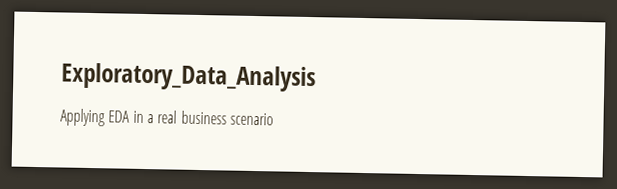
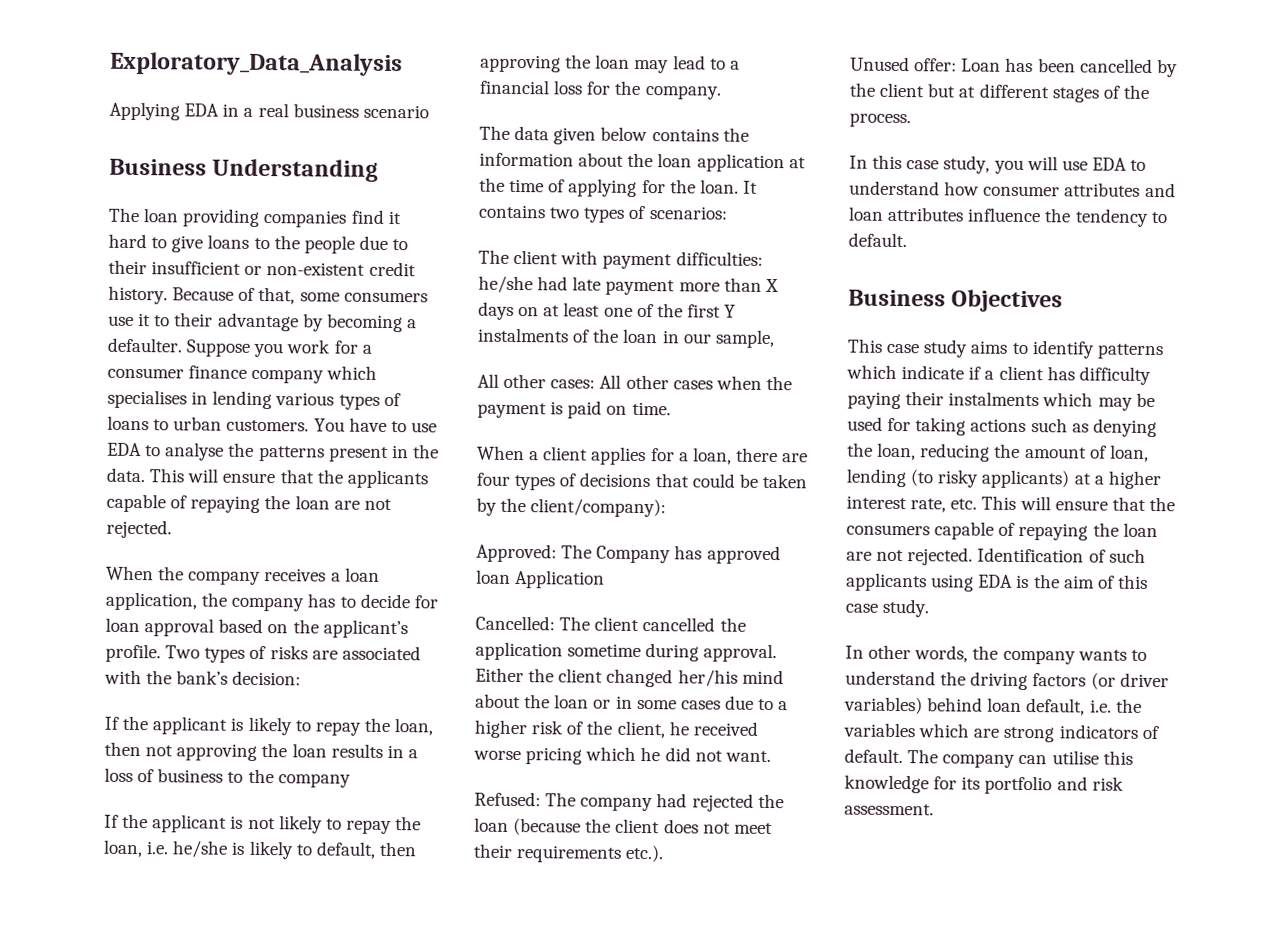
(274, 119) none -> [109,158,379,182] [108,207,402,228] [108,233,409,254] [108,259,416,277] [108,285,428,305] [108,312,417,333] [107,337,372,358] [107,365,378,384] [107,389,401,410] [107,415,437,433] [107,442,439,462] [106,467,428,489] [106,493,392,513] [106,519,172,539] [106,565,380,586] [105,591,438,612] [105,617,408,639] [105,643,421,663] [104,669,302,686] [104,715,435,736] [104,741,418,761] [104,767,351,788] [104,813,422,835] [103,839,417,860] [480,54,740,74] [479,79,721,100] [479,125,749,145] [479,152,806,173] [479,177,758,197] [478,204,728,223] [478,249,763,270] [478,275,779,296] [478,301,737,320] [477,327,775,349] [477,373,792,391] [477,400,671,419] [477,445,809,466] [476,472,807,491] [476,497,667,518] [476,543,781,565] [476,569,606,589] [475,615,746,632] [475,641,778,663] [475,667,784,688] [475,693,789,711] [474,719,759,739] [473,746,771,765] [474,791,784,812] [474,817,773,836] [473,843,665,863] [850,56,1178,78] [849,82,1150,103] [849,112,911,128] [849,154,1147,174] [849,180,1176,198] [848,206,1168,227] [848,232,907,248] [848,289,1064,313] [847,338,1163,360] [846,364,1151,385] [847,391,1155,411] [847,416,1157,438] [847,442,1149,462] [846,468,1161,490] [846,495,1175,513] [846,521,1158,541] [846,547,1146,566] [846,572,1148,592] [845,598,930,618] [845,644,1147,665] [845,670,1169,691] [844,696,1142,716] [843,722,1159,743] [844,748,1133,768] [844,774,1124,795] [844,803,934,816] // Business Understanding // The loan providing companies find it hard to give loans to the people due to their insufficient or non-existent credit history. Because of that, some consumers use it to their advantage by becoming a defaulter. Suppose you work for a consumer finance company which specialises in lending various types of loans to urban customers. You have to use EDA to analyse the patterns present in the data. This will ensure that the applicants capable of repaying the loan are not rejected. // When the company receives a loan application, the company has to decide for loan approval based on the applicant’s profile. Two types of risks are associated with the bank’s decision: // If the applicant is likely to repay the loan, then not approving the loan results in a loss of business to the company // If the applicant is not likely to repay the loan, i.e. he/she is likely to default, then approving the loan may lead to a financial loss for the company. // The data given below contains the information about the loan application at the time of applying for the loan. It contains two types of scenarios: // The client with payment difficulties: he/she had late payment more than X days on at least one of the first Y instalments of the loan in our sample, // All other cases: All other cases when the payment is paid on time. // When a client applies for a loan, there are four types of decisions that could be taken by the client/company): // Approved: The Company has approved loan Application // Cancelled: The client cancelled the application sometime during approval. Either the client changed her/his mind about the loan or in some cases due to a higher risk of the client, he received worse pricing which he did not want. // Refused: The company had rejected the loan (because the client does not meet their requirements etc.). // Unused offer: Loan has been cancelled by the client but at different stages of the process. // In this case study, you will use EDA to understand how consumer attributes and loan attributes influence the tendency to default. // Business Objectives // This case study aims to identify patterns which indicate if a client has difficulty paying their instalments which may be used for taking actions such as denying the loan, reducing the amount of loan, lending (to risky applicants) at a higher interest rate, etc. This will ensure that the consumers capable of repaying the loan are not rejected. Identification of such applicants using EDA is the aim of this case study. // In other words, the company wants to understand the driving factors (or driver variables) behind loan default, i.e. the variables which are strong indicators of default. The company can utilise this knowledge for its portfolio and risk assessment.

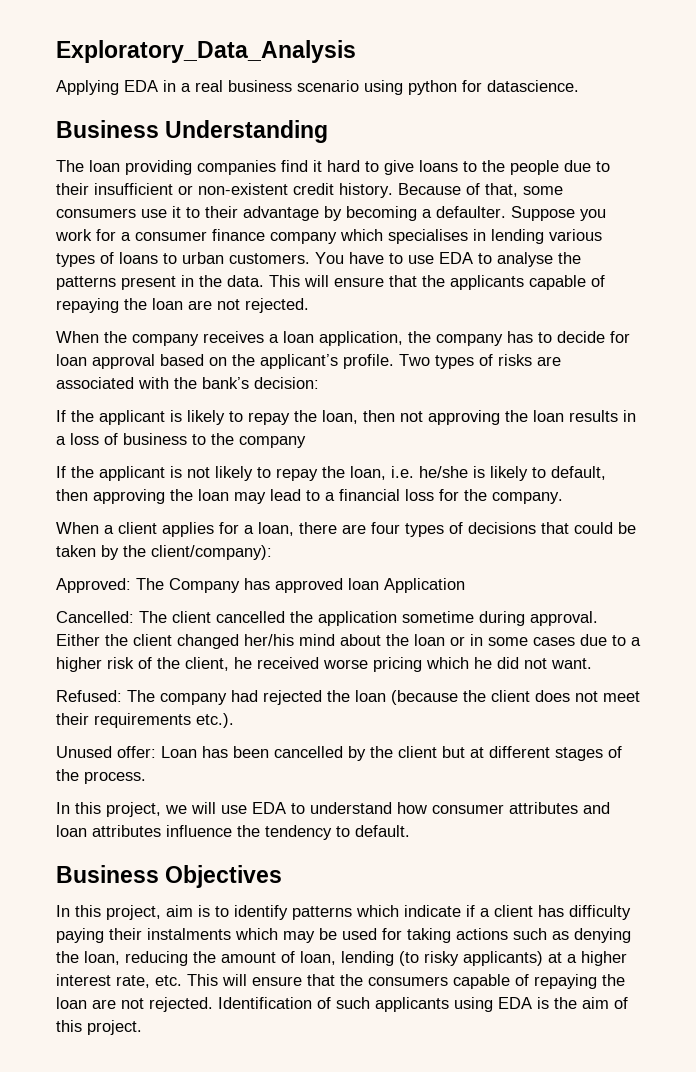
(429, 111) none -> [364,80,579,95] using python for datascience.
[479,125,749,145] [479,152,806,173] [479,177,758,197] [478,204,728,223] [478,249,763,270] [478,275,779,296] [478,301,737,320] [477,327,775,349] [477,373,792,391] [477,400,671,419] // The data given below contains the information about the loan application at the time of applying for the loan. It contains two types of scenarios: // The client with payment difficulties: he/she had late payment more than X days on at least one of the first Y instalments of the loan in our sample, // All other cases: All other cases when the payment is paid on time. -> (563, 498) none
[906,155,1024,174] case study, you -> [106,802,187,817] project, we
[847,338,1009,358] This case study aims -> [56,905,210,920] In this project, aim is
[845,598,930,618] [845,644,1147,665] [845,670,1169,691] [844,696,1142,716] [843,722,1159,743] [844,748,1133,768] [844,774,1124,795] [844,803,934,816] case study. // In other words, the company wants to understand the driving factors (or driver variables) behind loan default, i.e. the variables which are strong indicators of default. The company can utilise this knowledge for its portfolio and risk assessment. -> [87,1020,142,1035] project.

